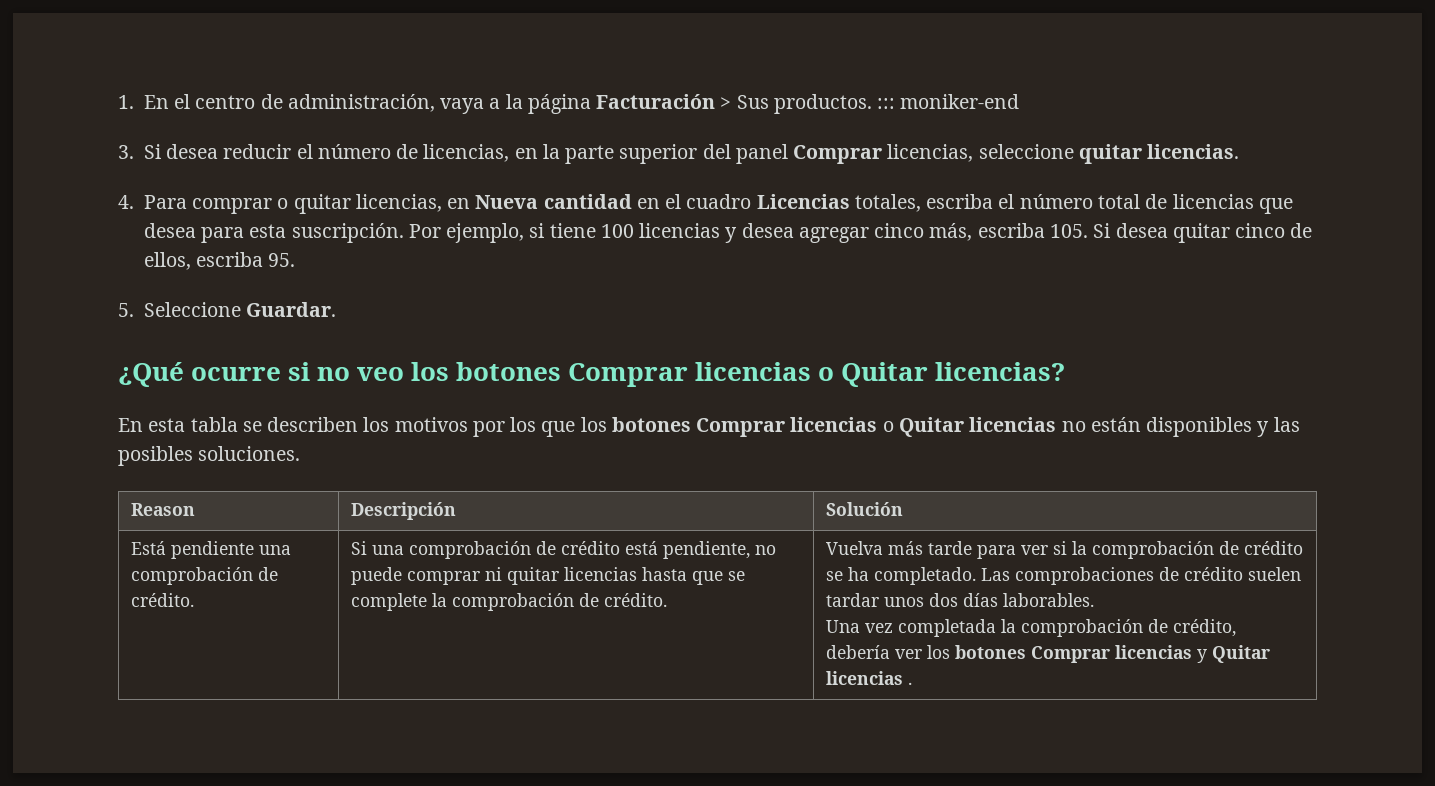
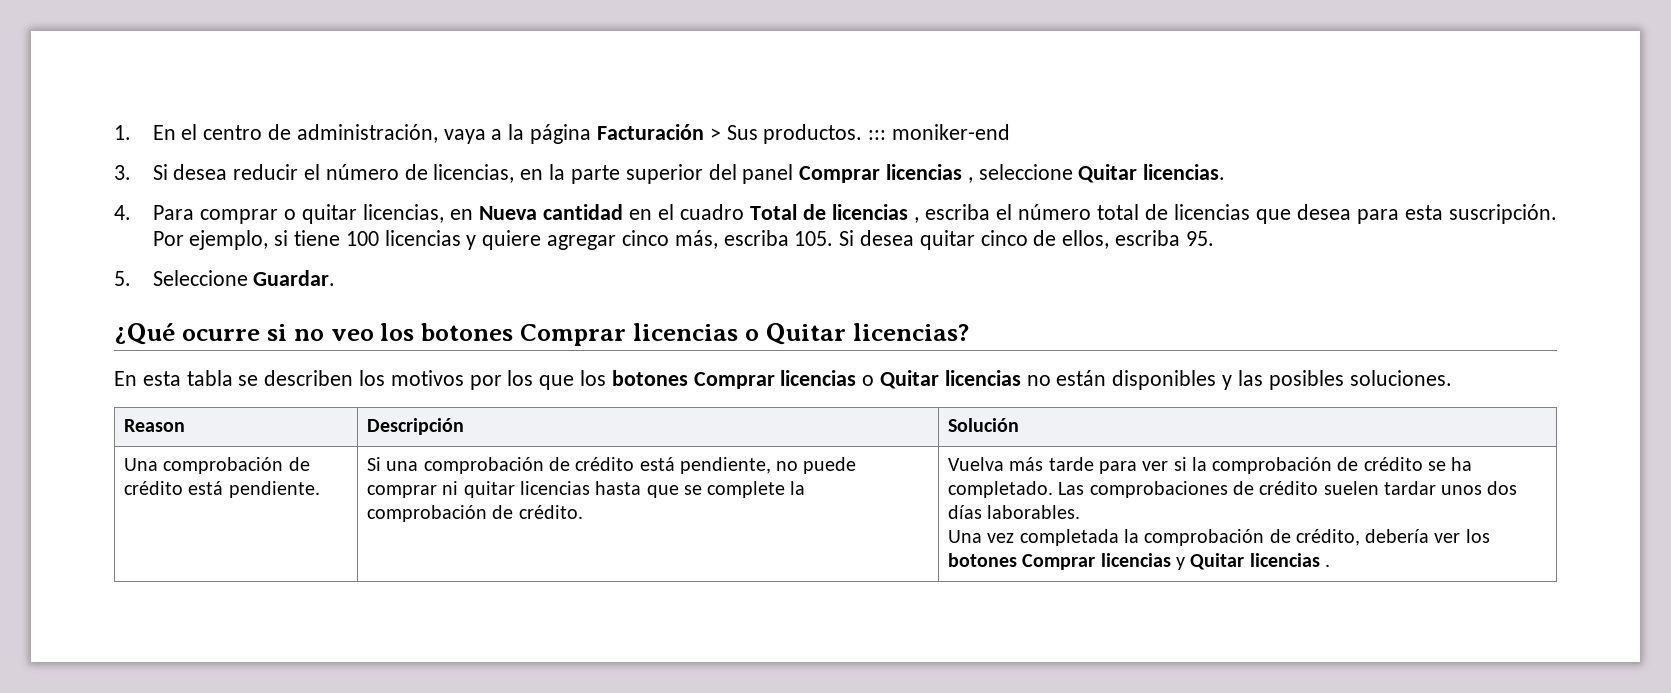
[887,144,1142,164] licencias, seleccione quitar -> [885,164,1138,183] licencias , seleccione Quitar
[756,194,921,212] Licencias totales, -> [749,204,919,223] Total de licencias ,
[741,223,794,238] desea -> [482,230,542,250] quiere
[130,541,291,559] [130,567,278,585] [130,593,194,607] Está pendiente una comprobación de crédito. -> [124,457,310,474] [124,481,320,498] Una comprobación de crédito está pendiente.

